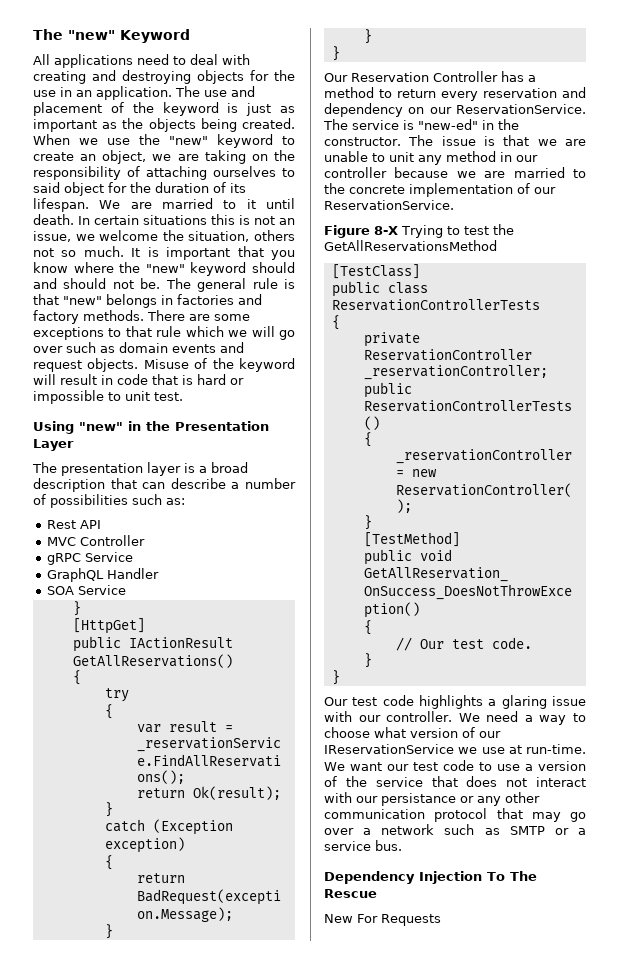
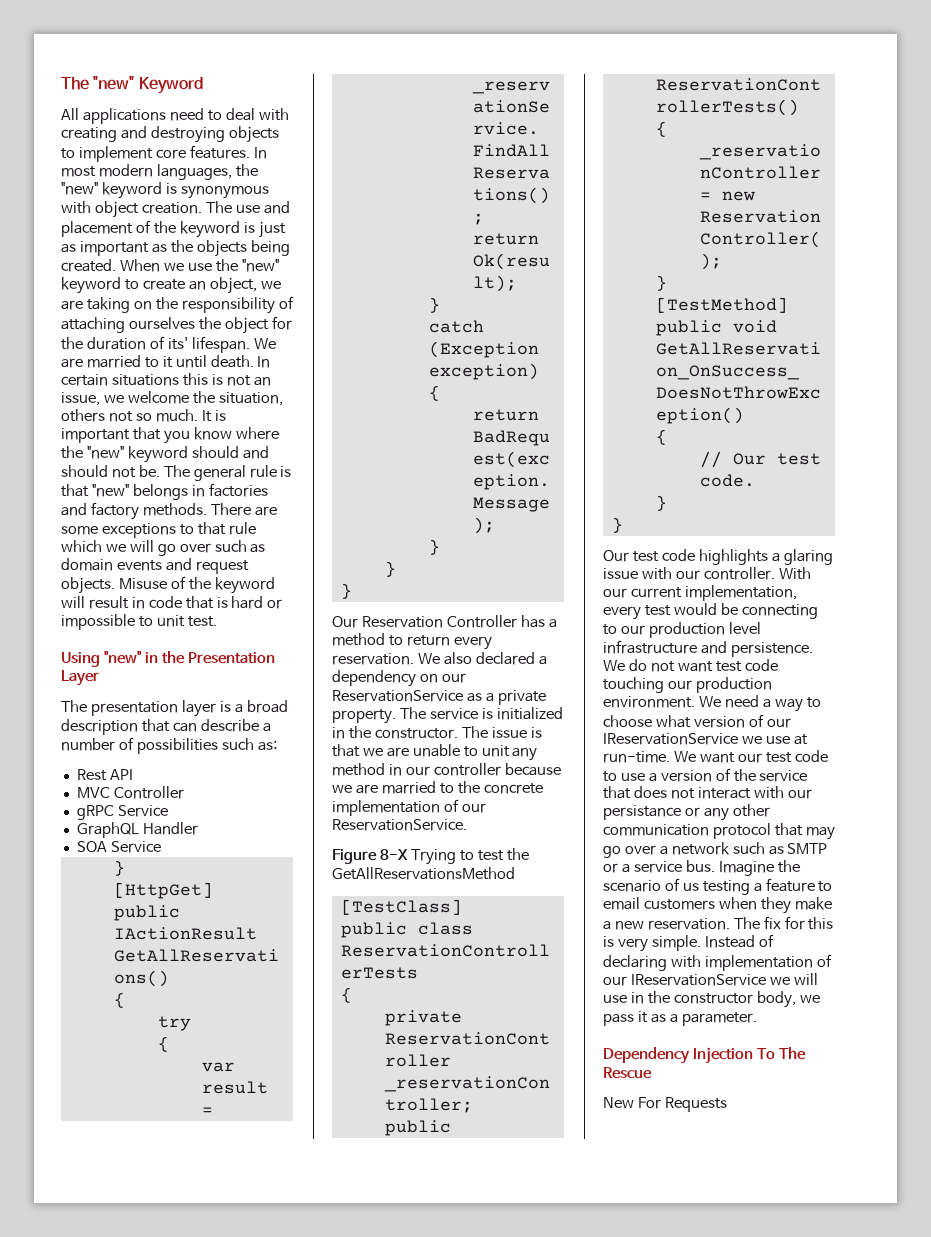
[250,70,295,81] [33,86,172,100] for the use in an application. -> [61,145,267,162] [61,164,258,180] [61,182,269,199] [61,201,202,218] to implement core features. In most modern languages, the "new" keyword is synonymous with object creation.
[282,168,295,177] [33,182,60,193] to said -> [198,317,221,330] the
[230,183,246,193] its -> [167,337,188,350] its'
[483,87,586,98] [324,103,586,117] reservation and dependency on our ReservationService. -> [332,652,547,665] [332,670,466,687] [332,690,546,705] [332,709,396,724] reservation. We also declared a dependency on our ReservationService as a private property.
[418,119,478,130] "new-ed" -> [496,707,563,720] initialized
(453, 716) none -> [778,567,811,580] [603,585,797,601] [603,603,818,620] [603,622,761,638] [603,640,813,657] [603,659,778,672] [603,677,772,693] [603,696,695,708] With our current implementation, every test would be connecting to our production level infrastructure and persistence. We do not want test code touching our production environment.
(402, 845) none -> [718,860,800,876] [603,878,833,895] [603,897,832,914] [603,916,834,930] [603,934,774,952] [603,954,832,971] [603,973,818,986] [603,991,820,1008] [603,1011,757,1026] Imagine the scenario of us testing a feature to email customers when they make a new reservation. The fix for this is very simple. Instead of declaring with implementation of our IReservationService we will use in the constructor body, we pass it as a parameter.

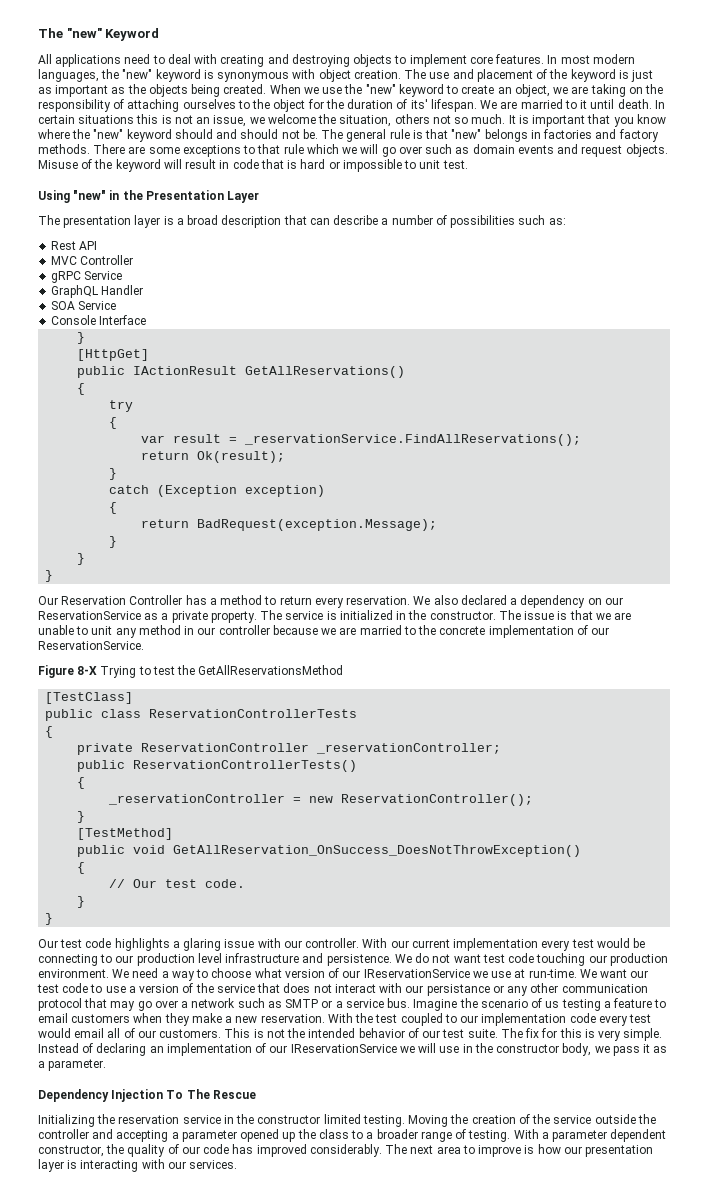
(195, 323) none -> [237,100,250,109] to
(161, 847) none -> [51,315,147,325] // Console Interface
[684,585,797,601] implementation, -> [453,938,539,951] implementation
(730, 924) none -> [327,1013,652,1026] [38,1028,498,1038] With the test coupled to our implementation code every test would email all of our customers. This is not the intended behavior of our test suite.
[670,955,701,968] with -> [149,1046,164,1053] an
[603,1097,727,1112] New For Requests -> [38,1114,656,1127] [38,1129,667,1142] [38,1144,654,1157] [38,1159,238,1172] Initializing the reservation service in the constructor limited testing. Moving the creation of the service outside the controller and accepting a parameter opened up the class to a broader range of testing. With a parameter dependent constructor, the quality of our code has improved considerably. The next area to improve is how our presentation layer is interacting with our services.

